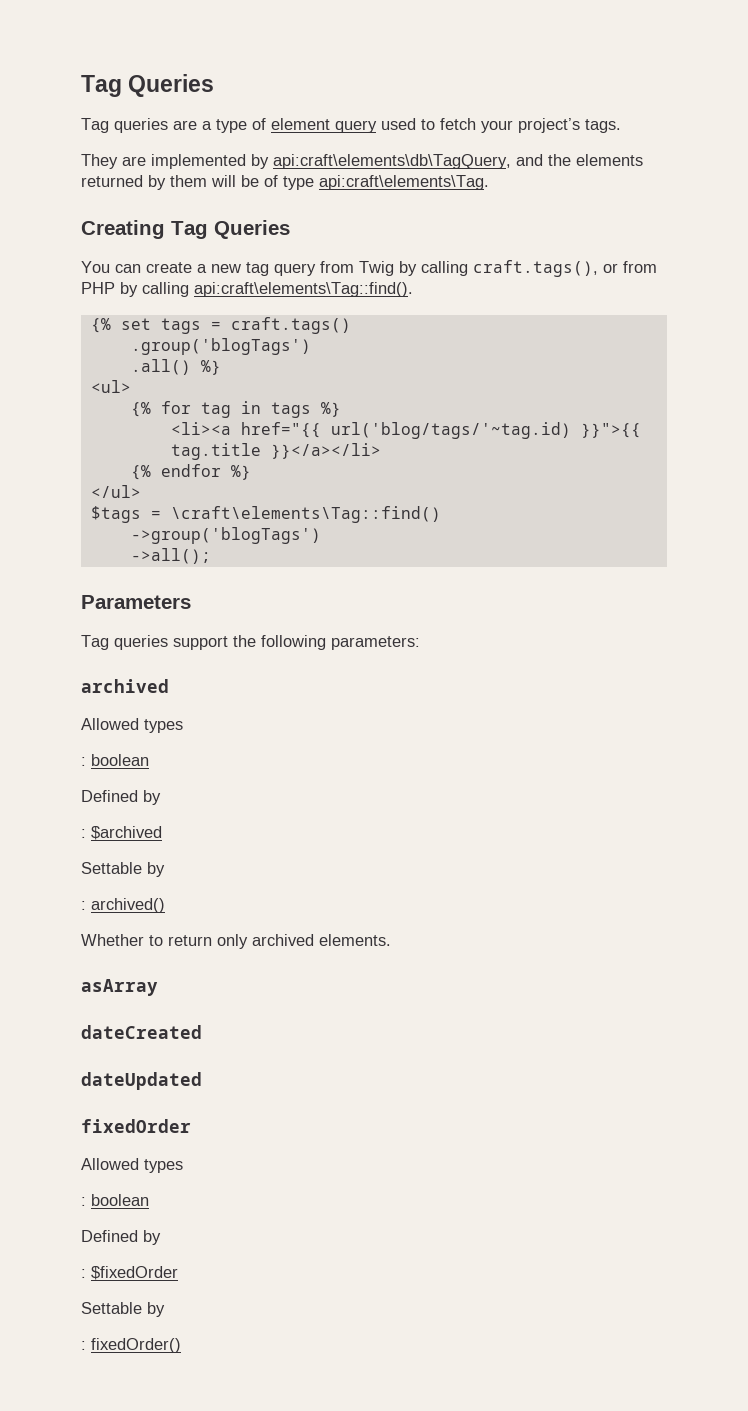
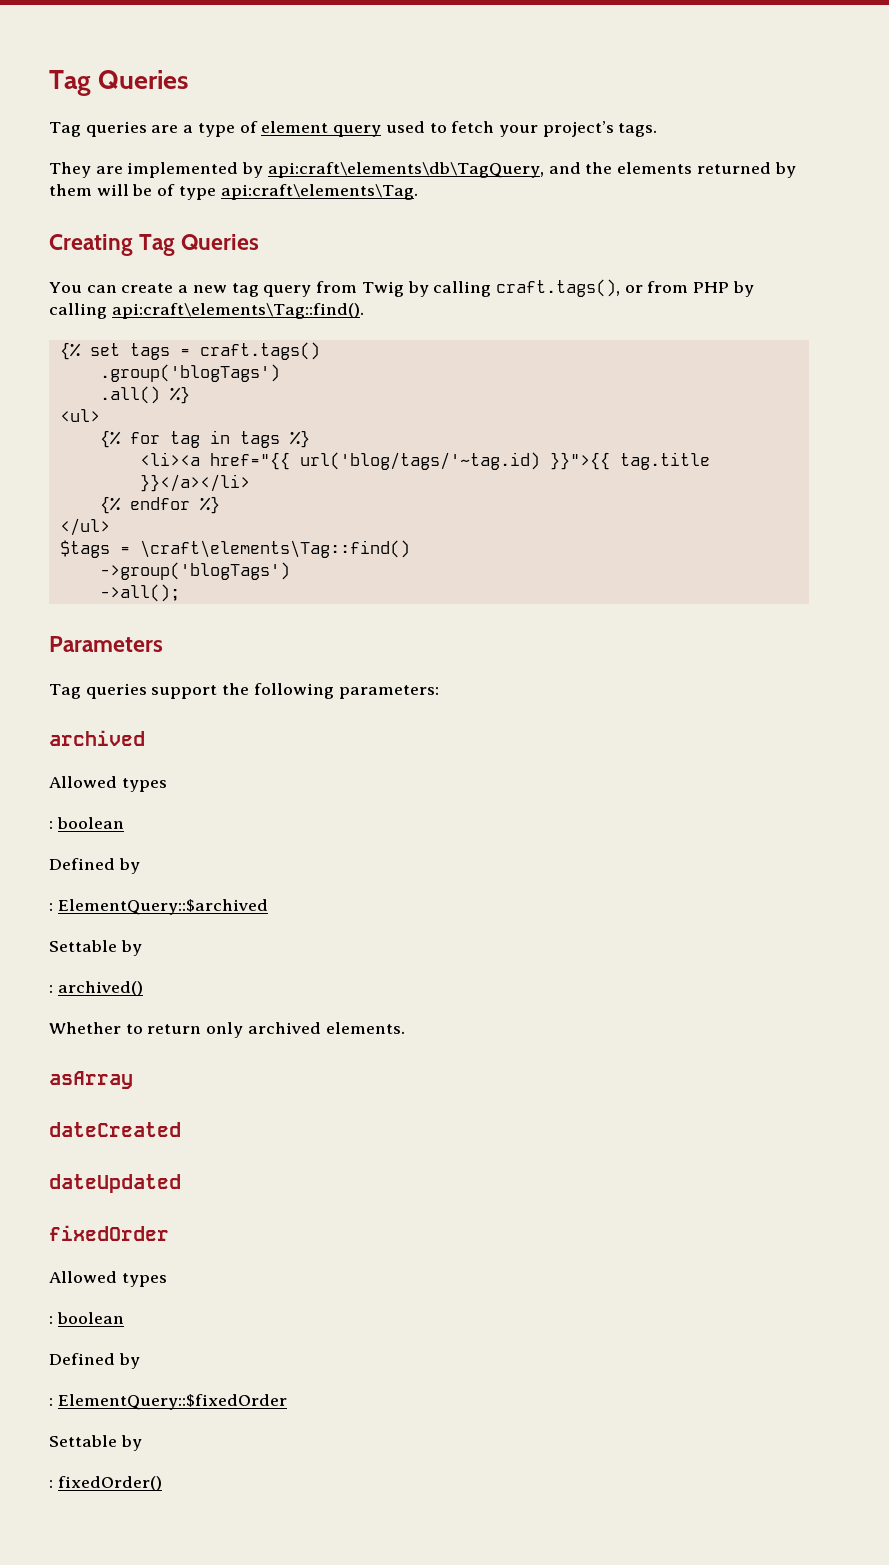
[91,826,162,840] $archived -> [57,899,268,915] ElementQuery::$archived
[91,1266,178,1280] $fixedOrder -> [57,1394,287,1410] ElementQuery::$fixedOrder

